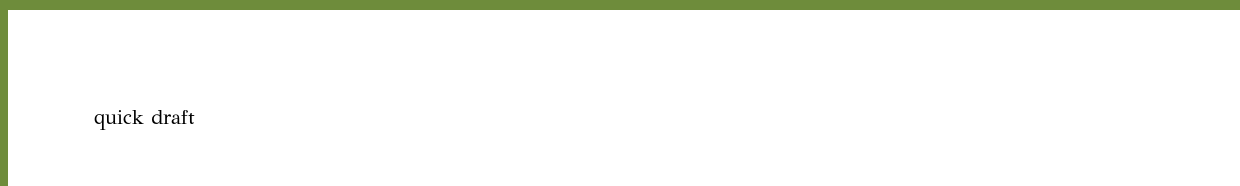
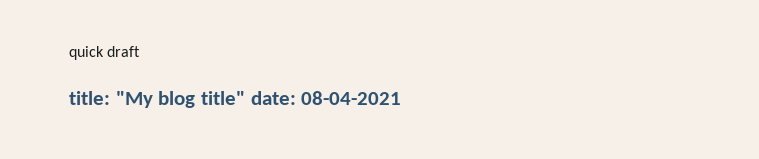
(195, 117) none -> [69,91,402,108] // title: "My blog title" date: 08-04-2021

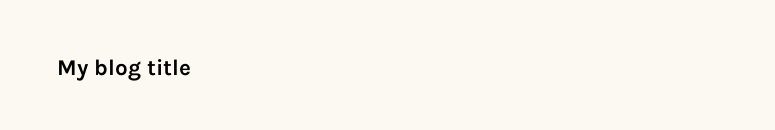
[69,46,141,60] [69,91,402,108] quick draft // title: "My blog title" date: 08-04-2021 -> [57,59,192,81] My blog title

